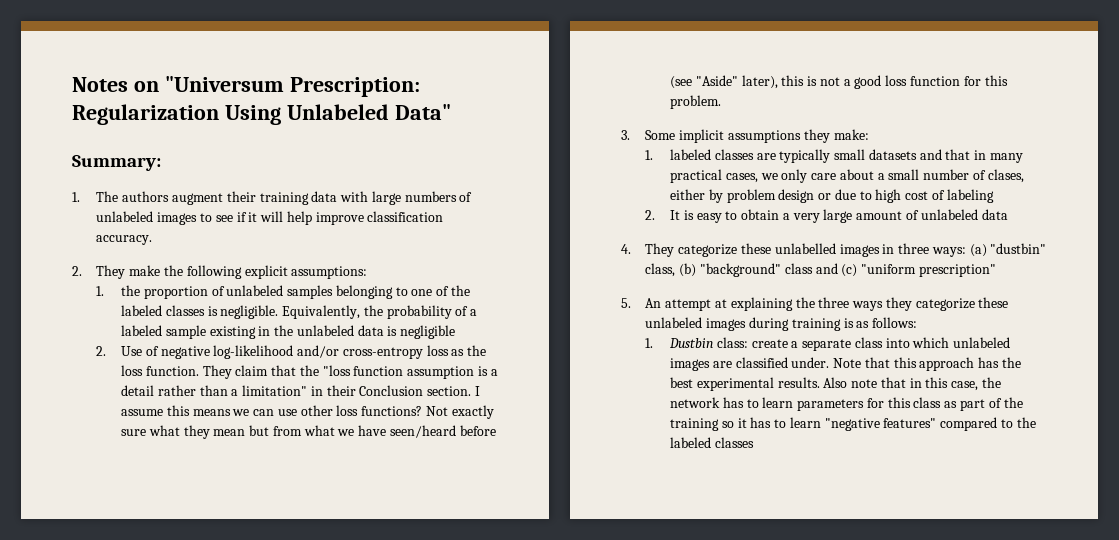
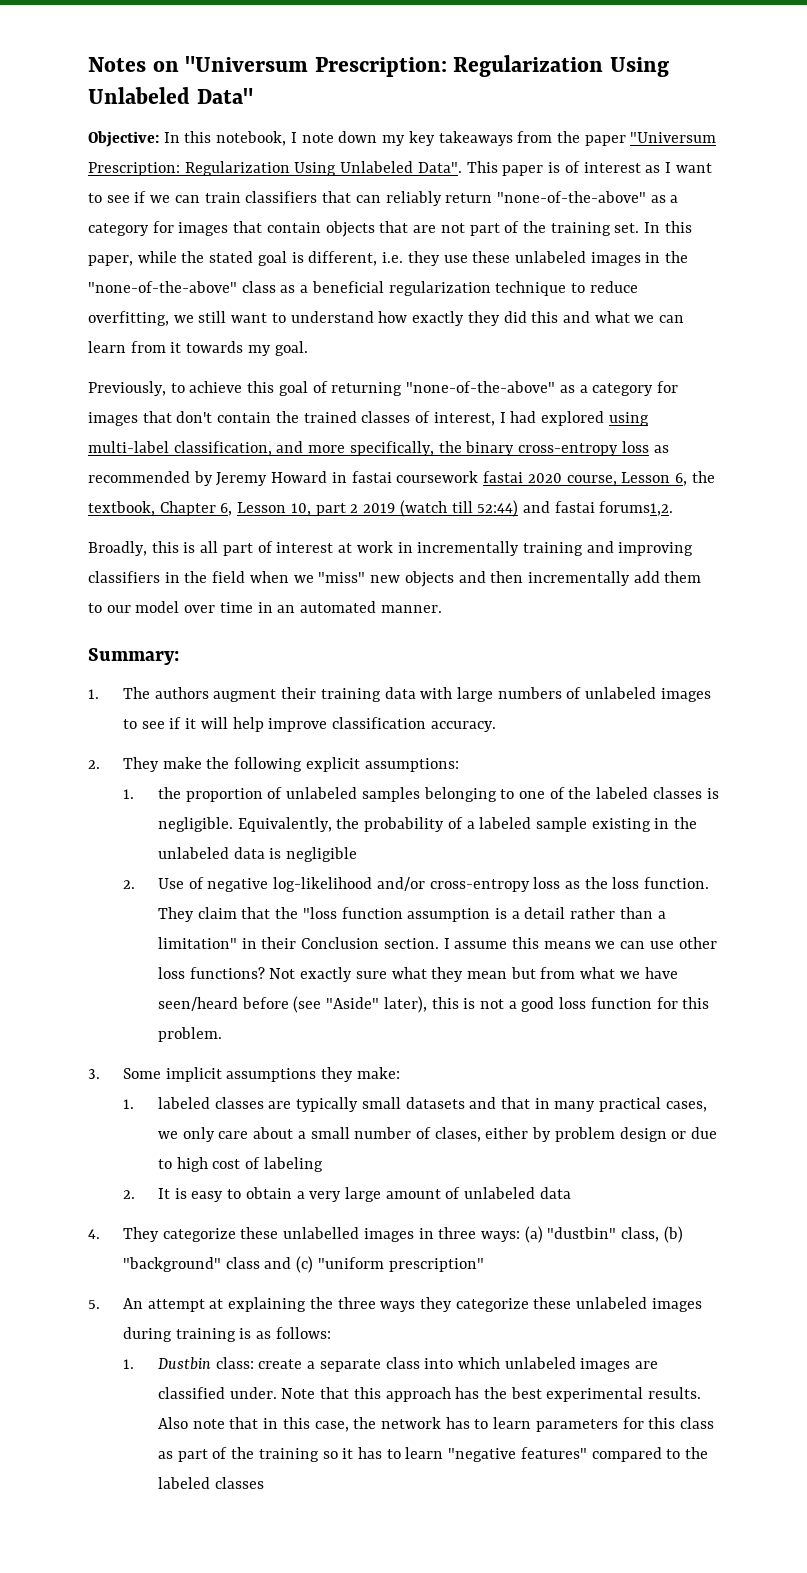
(451, 112) none -> [88,131,717,147] [88,161,712,176] [88,191,679,206] [88,221,692,237] [88,251,689,266] [88,281,638,296] [88,311,685,326] [88,341,308,356] [88,381,678,396] [88,411,649,426] [88,441,669,456] [88,471,715,486] [88,500,674,517] [88,541,694,556] [88,571,702,587] [88,601,442,613] // Objective: In this notebook, I note down my key takeaways from the paper "Universum Prescription: Regularization Using Unlabeled Data". This paper is of interest as I want to see if we can train classifiers that can reliably return "none-of-the-above" as a category for images that contain objects that are not part of the training set. In this paper, while the stated goal is different, i.e. they use these unlabeled images in the "none-of-the-above" class as a beneficial regularization technique to reduce overfitting, we still want to understand how exactly they did this and what we can learn from it towards my goal. // Previously, to achieve this goal of returning "none-of-the-above" as a category for images that don't contain the trained classes of interest, I had explored using multi-label classification, and more specifically, the binary cross-entropy loss as recommended by Jeremy Howard in fastai coursework fastai 2020 course, Lesson 6, the textbook, Chapter 6, Lesson 10, part 2 2019 (watch till 52:44) and fastai forums1,2. // Broadly, this is all part of interest at work in incrementally training and improving classifiers in the field when we "miss" new objects and then incrementally add them to our model over time in an automated manner.

